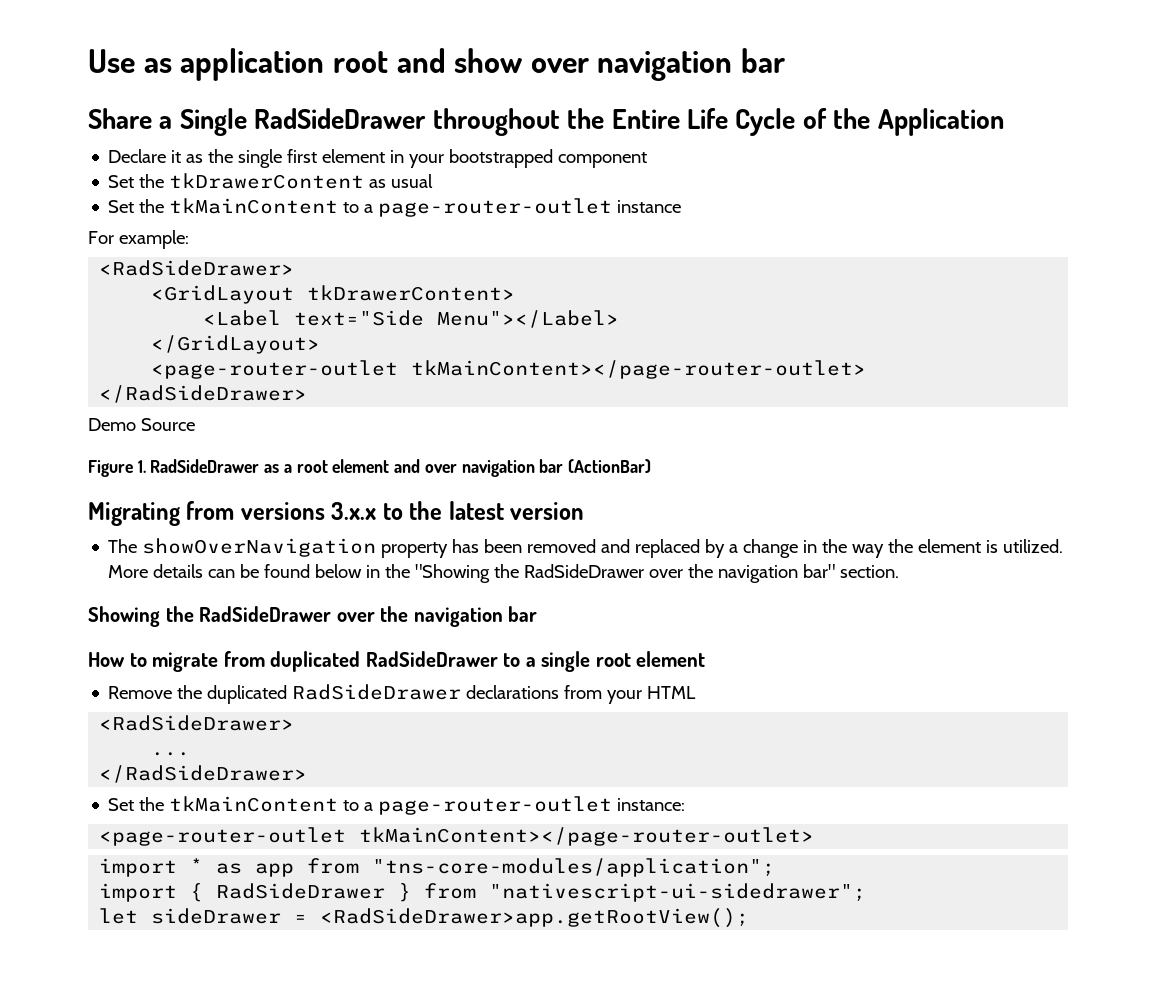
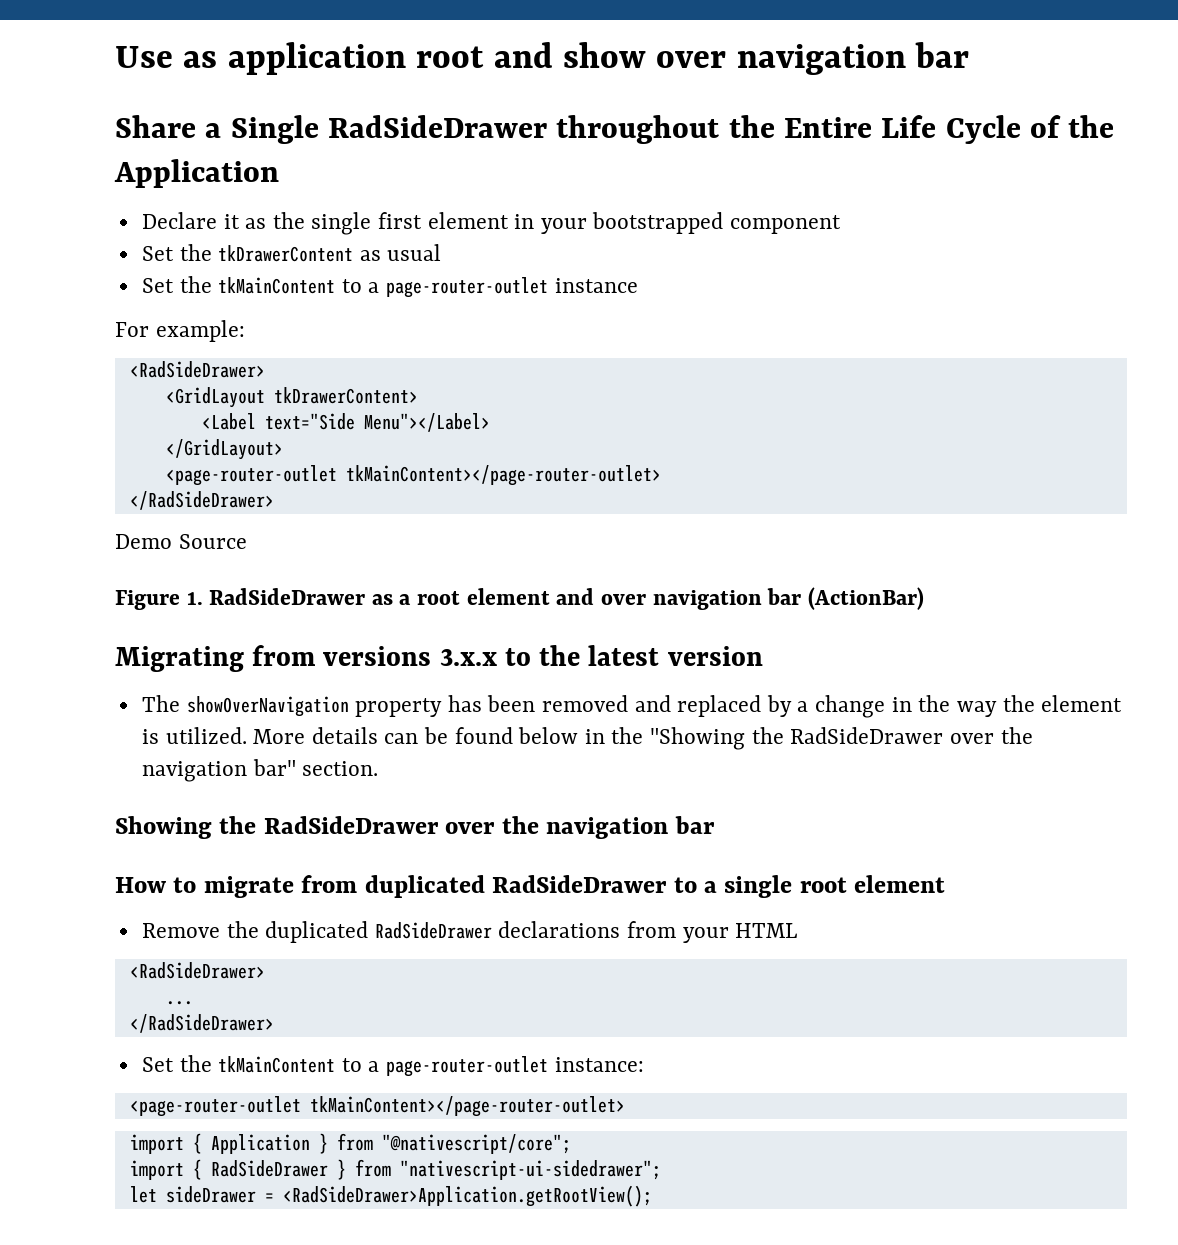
[190,858,776,877] * as app from "tns-core-modules/application"; -> [192,1133,571,1154] { Application } from "@nativescript/core";
[320,908,750,928] <RadSideDrawer>app.getRootView(); -> [282,1185,652,1207] <RadSideDrawer>Application.getRootView();

